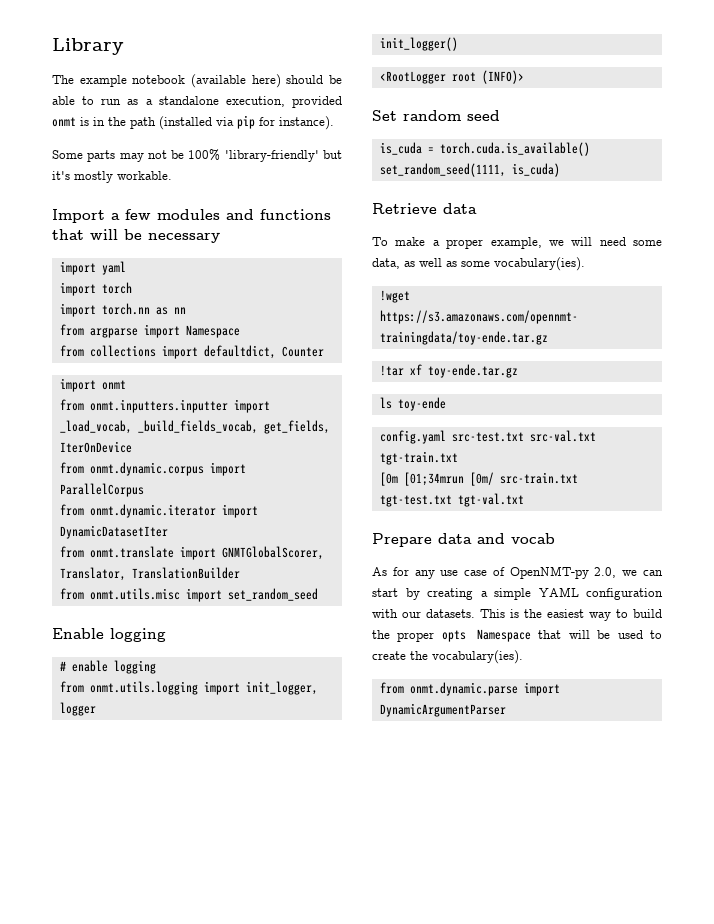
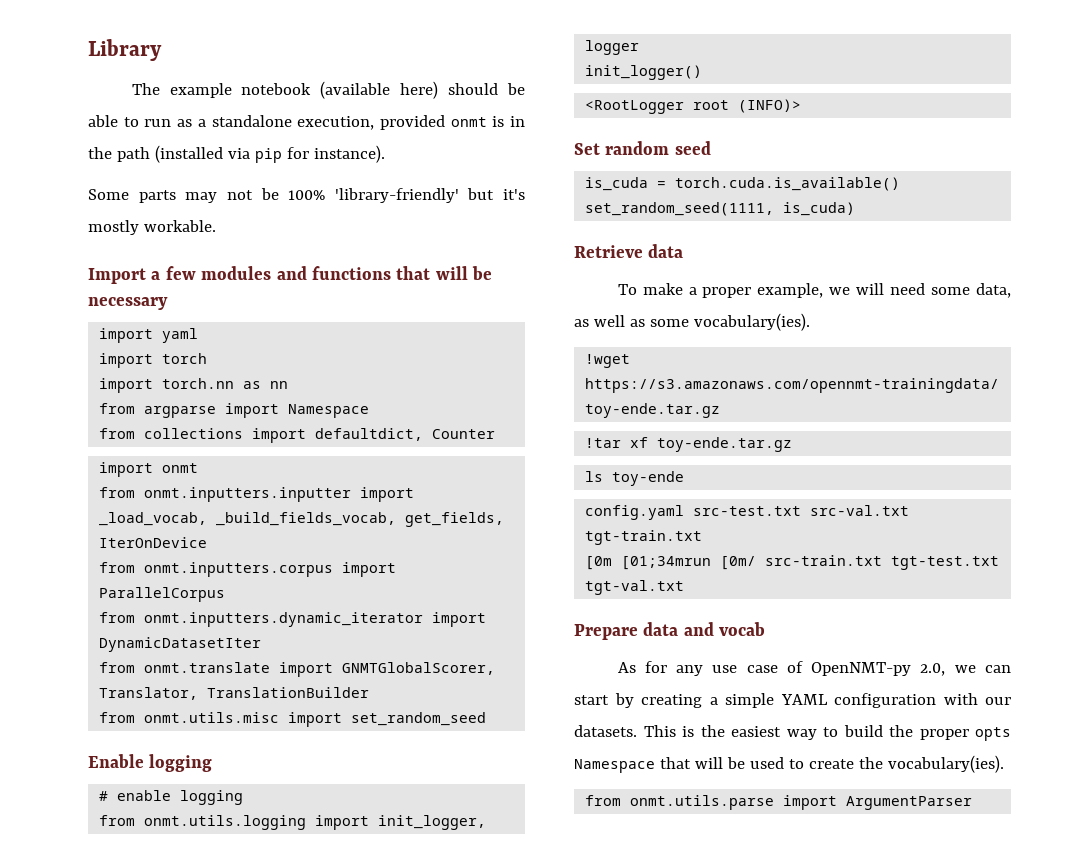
[89,462,204,476] onmt.dynamic.corpus -> [144,562,334,577] onmt.inputters.corpus
[89,504,216,518] onmt.dynamic.iterator -> [144,612,424,627] onmt.inputters.dynamic_iterator
[409,682,560,696] [379,703,506,717] onmt.dynamic.parse import DynamicArgumentParser -> [630,795,973,810] onmt.utils.parse import ArgumentParser

